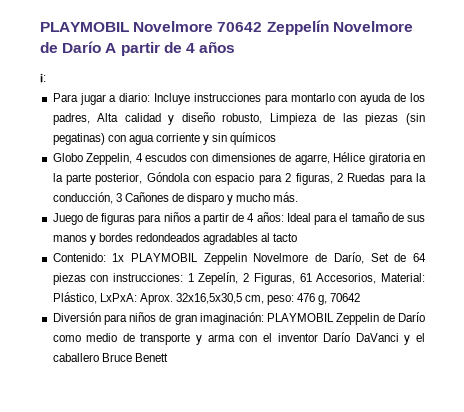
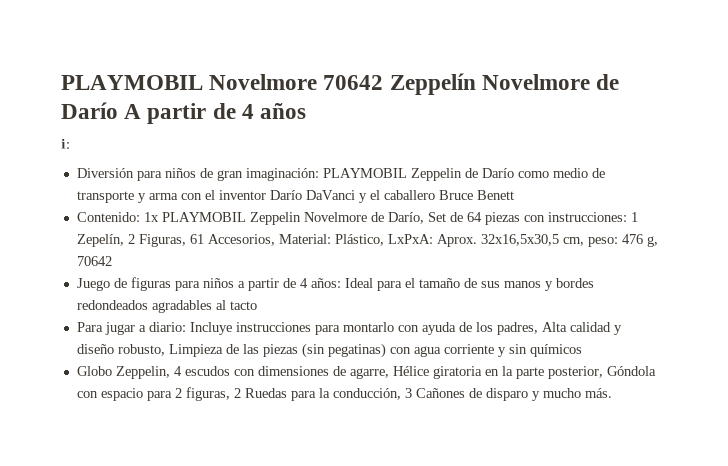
(46, 78) none -> [76,168,605,181] [76,190,514,203] [76,212,638,225] [76,234,658,247] [76,256,112,266] [76,277,594,291] [76,300,257,313] // Diversión para niños de gran imaginación: PLAYMOBIL Zeppelin de Darío como medio de transporte y arma con el inventor Darío DaVanci y el caballero Bruce Benett // Contenido: 1x PLAYMOBIL Zeppelin Novelmore de Darío, Set de 64 piezas con instrucciones: 1 Zepelín, 2 Figuras, 61 Accesorios, Material: Plástico, LxPxA: Aprox. 32x16,5x30,5 cm, peso: 476 g, 70642 // Juego de figuras para niños a partir de 4 años: Ideal para el tamaño de sus manos y bordes redondeados agradables al tacto
[52,212,426,225] [52,233,298,245] [52,252,427,265] [52,272,425,285] [52,292,361,305] [52,312,426,325] [52,332,426,345] [52,353,168,362] // Juego de figuras para niños a partir de 4 años: Ideal para el tamaño de sus manos y bordes redondeados agradables al tacto // Contenido: 1x PLAYMOBIL Zeppelin Novelmore de Darío, Set de 64 piezas con instrucciones: 1 Zepelín, 2 Figuras, 61 Accesorios, Material: Plástico, LxPxA: Aprox. 32x16,5x30,5 cm, peso: 476 g, 70642 // Diversión para niños de gran imaginación: PLAYMOBIL Zeppelin de Darío como medio de transporte y arma con el inventor Darío DaVanci y el caballero Bruce Benett -> (612, 393) none

